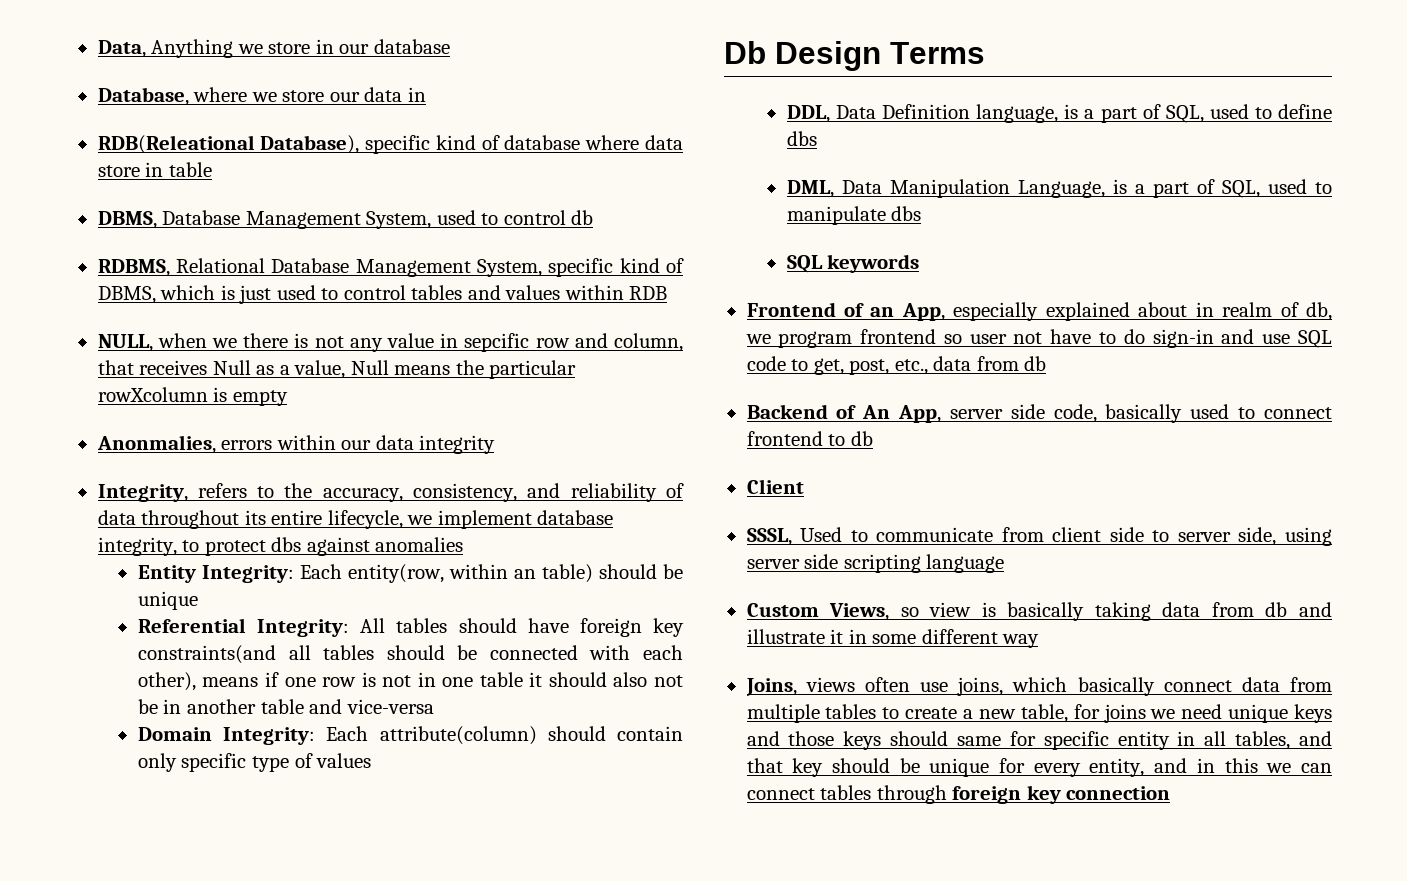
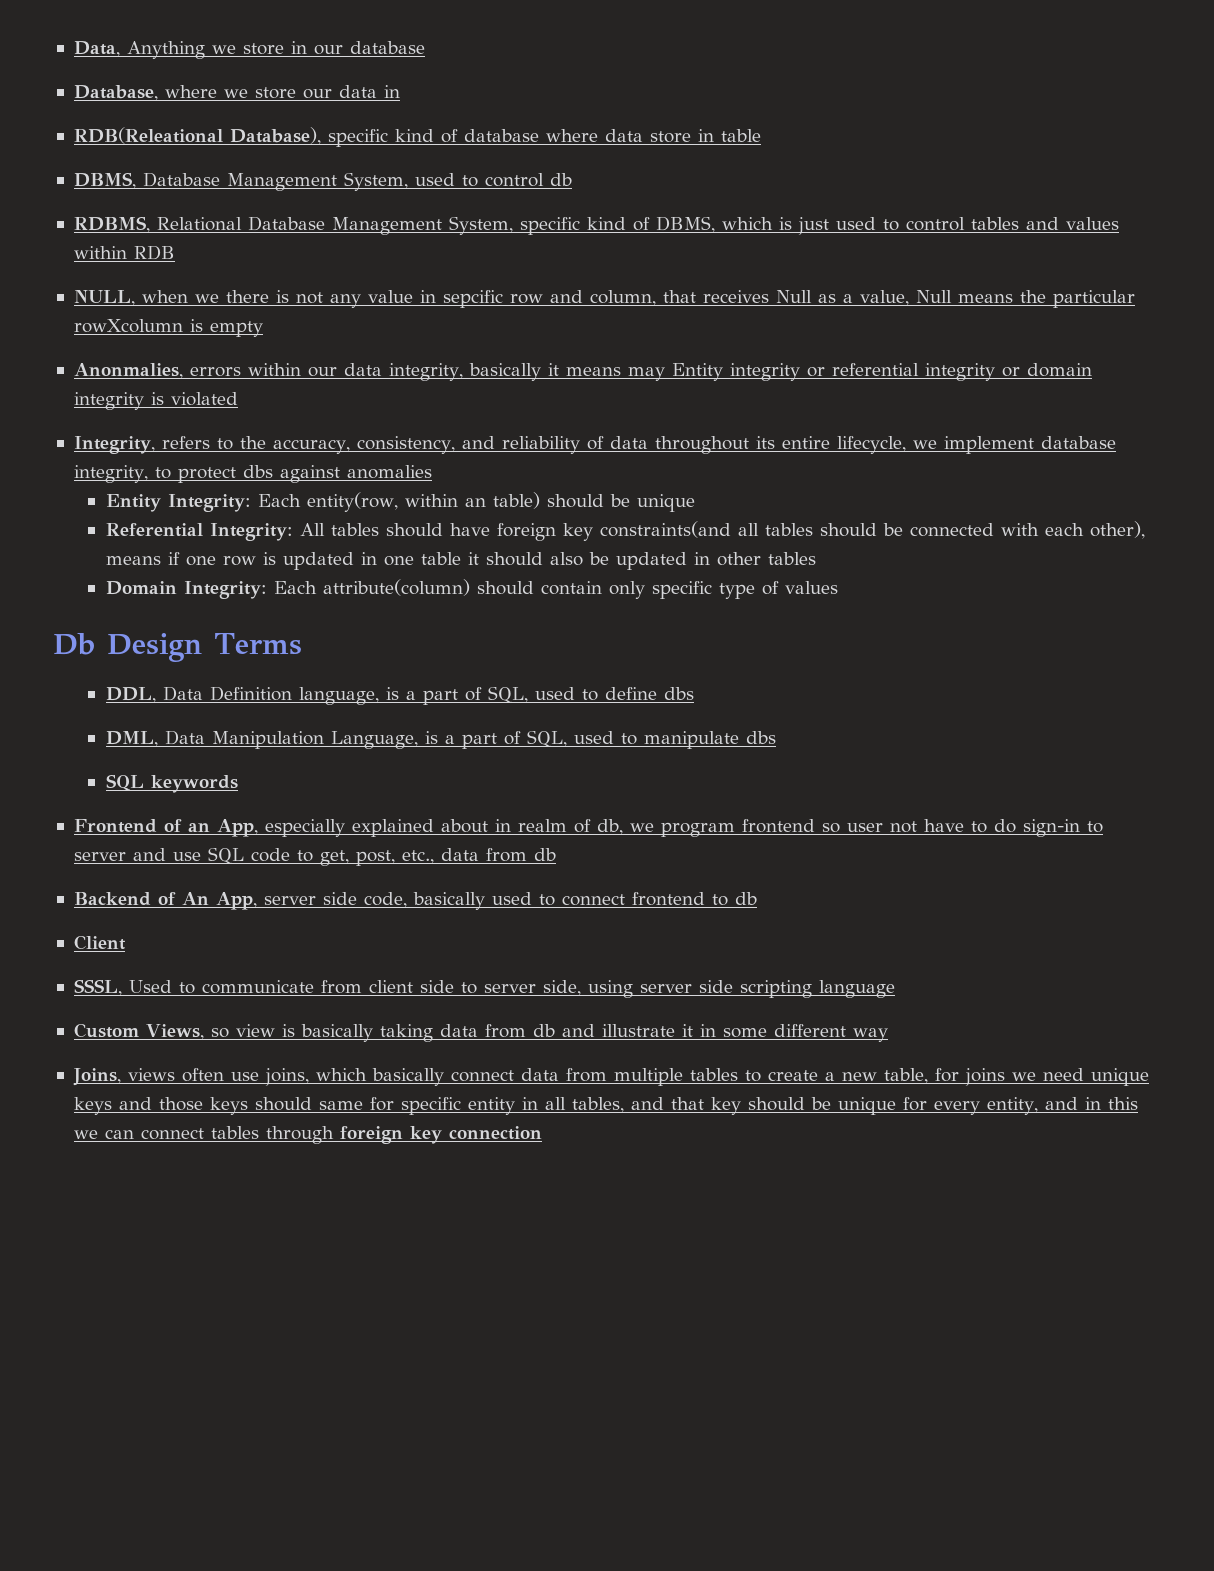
[419,435,496,454] integrity -> [388,363,1092,381] [73,392,238,410] integrity, basically it means may Entity integrity or referential integrity or domain integrity is violated
[382,675,412,687] not -> [282,552,354,570] updated
[654,675,684,687] [137,699,434,714] not be in another table and vice-versa -> [588,552,816,570] be updated in other tables
(1214, 338) none -> [1086,821,1103,833] [73,852,126,861] to server

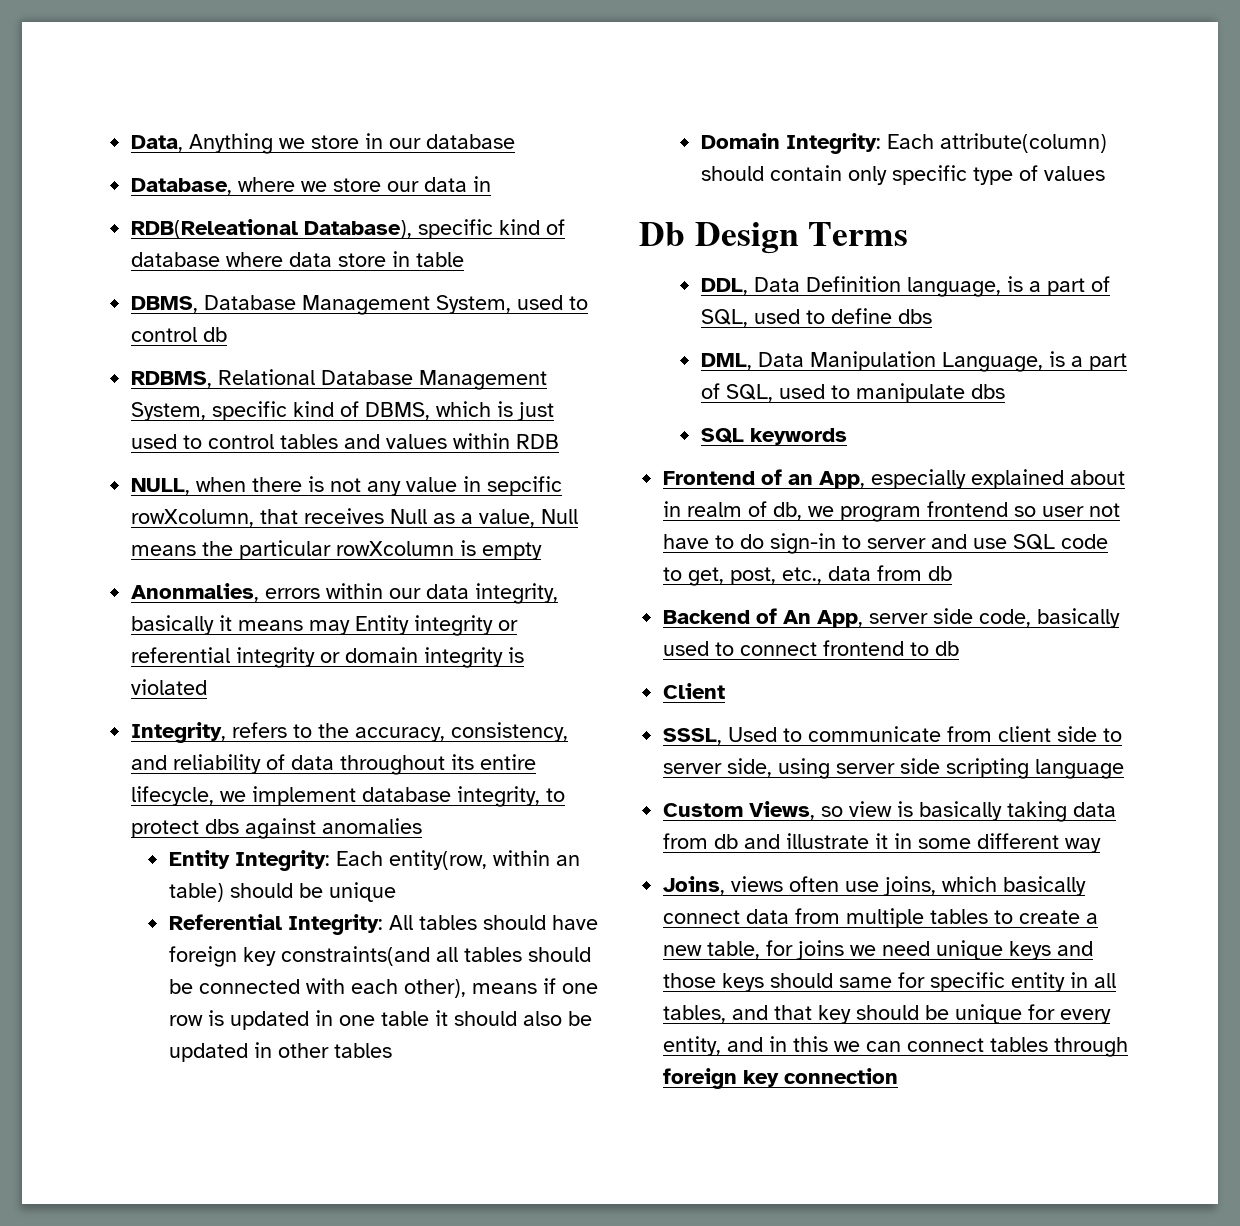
[194,294,219,303] we -> (247, 484) none
[509,290,656,306] row and column, -> [131,509,255,527] rowXcolumn,

